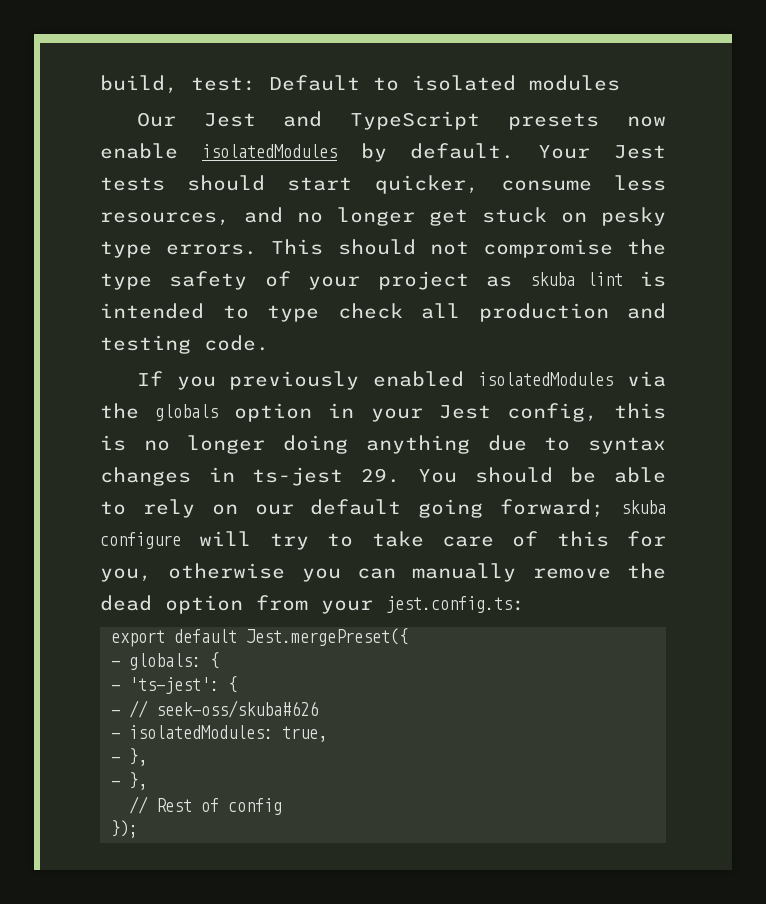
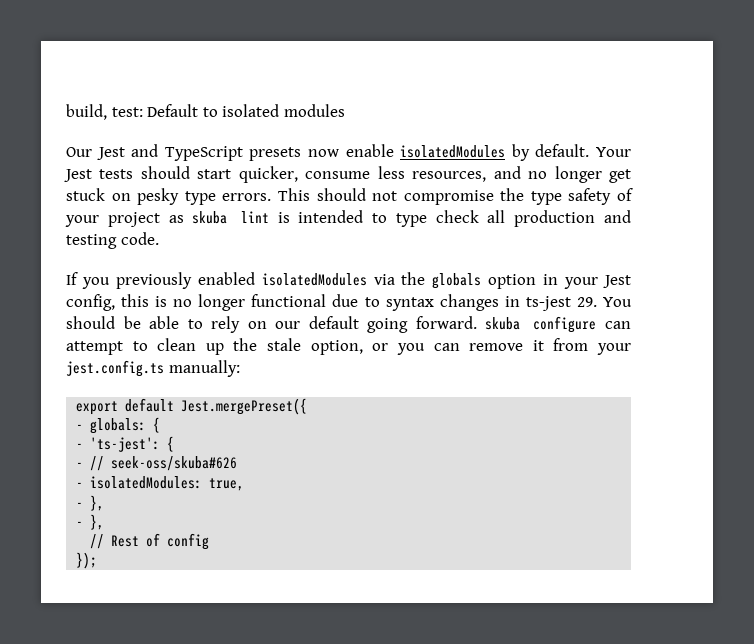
[283,435,470,454] doing anything -> [251,294,327,307] functional
[500,499,605,518] forward; -> [415,316,477,329] forward.
[199,531,666,550] [100,563,666,582] [100,595,525,614] will try to take care of this for you, otherwise you can manually remove the dead option from your jest.config.ts: -> [605,321,632,329] [66,338,632,355] [66,360,240,377] can attempt to clean up the stale option, or you can remove it from your jest.config.ts manually:

